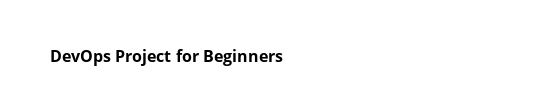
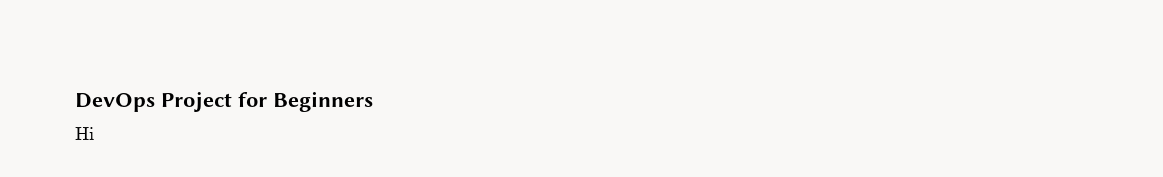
(283, 57) none -> [75,127,94,140] // Hi

